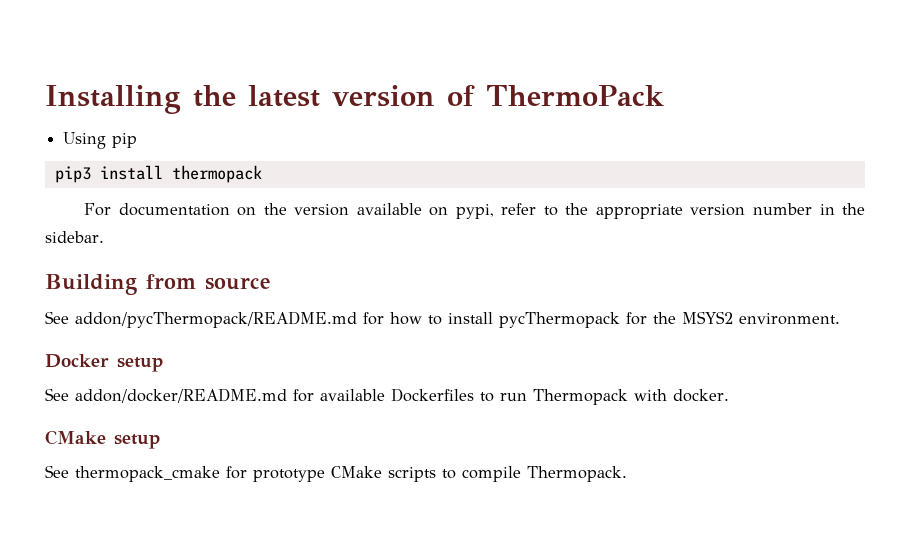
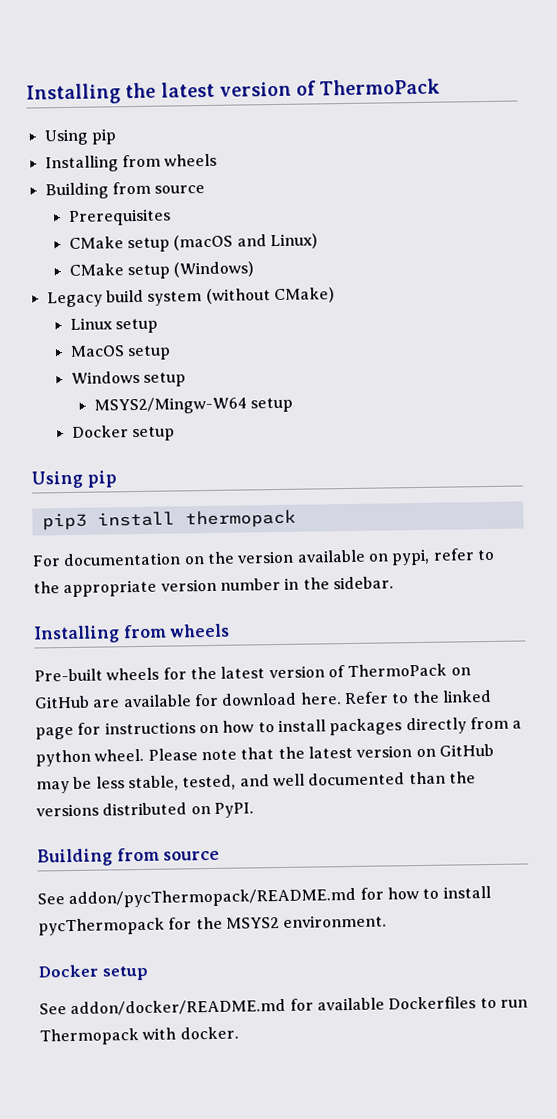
(138, 140) none -> [44,153,218,173] [44,181,206,200] [67,208,171,226] [68,233,318,253] [68,261,255,280] [46,287,335,308] [69,317,159,334] [69,345,172,361] [70,370,187,387] [93,396,294,415] [71,425,176,442] [31,470,117,489] // Installing from wheels // Building from source // Prerequisites // CMake setup (macOS and Linux) // CMake setup (Windows) // Legacy build system (without CMake) // Linux setup // MacOS setup // Windows setup // MSYS2/Mingw-W64 setup // Docker setup // Using pip
(104, 237) none -> [33,623,231,644] [34,663,471,682] [34,689,492,709] [35,716,523,740] [35,743,494,767] [36,771,476,794] [36,802,254,818] // Installing from wheels // Pre-built wheels for the latest version of ThermoPack on GitHub are available for download here. Refer to the linked page for instructions on how to install packages directly from a python wheel. Please note that the latest version on GitHub may be less stable, tested, and well documented than the versions distributed on PyPI.
[45,430,160,449] [45,465,627,482] // CMake setup // See thermopack_cmake for prototype CMake scripts to compile Thermopack. -> (239, 1033) none

